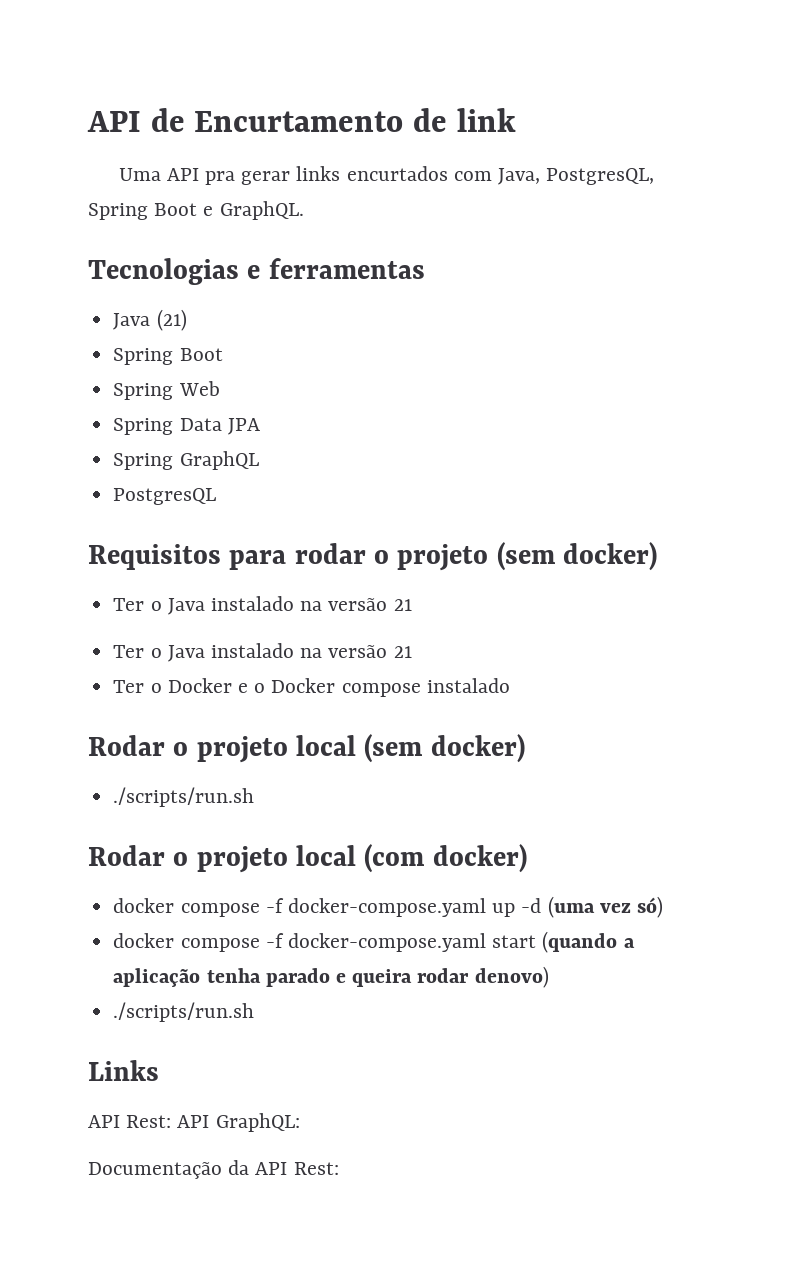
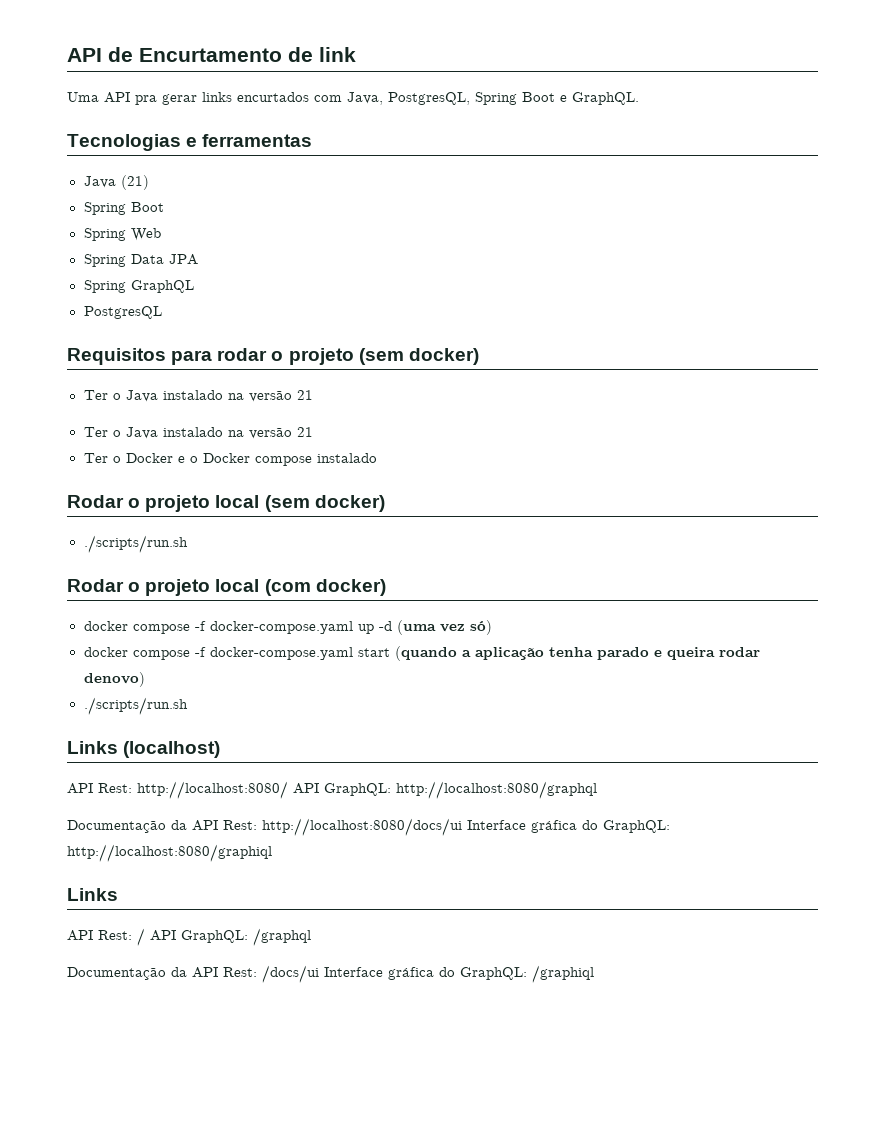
[88,1113,300,1132] [88,1160,339,1179] // API Rest: API GraphQL: // Documentação da API Rest: -> [123,741,221,758] [67,781,597,799] [67,818,670,836] [67,844,272,862] [67,888,118,901] [67,928,311,946] [67,965,594,983] (localhost) // API Rest: http://localhost:8080/ API GraphQL: http://localhost:8080/graphql // Documentação da API Rest: http://localhost:8080/docs/ui Interface gráfica do GraphQL: http://localhost:8080/graphiql // Links // API Rest: / API GraphQL: /graphql // Documentação da API Rest: /docs/ui Interface gráfica do GraphQL: /graphiql

